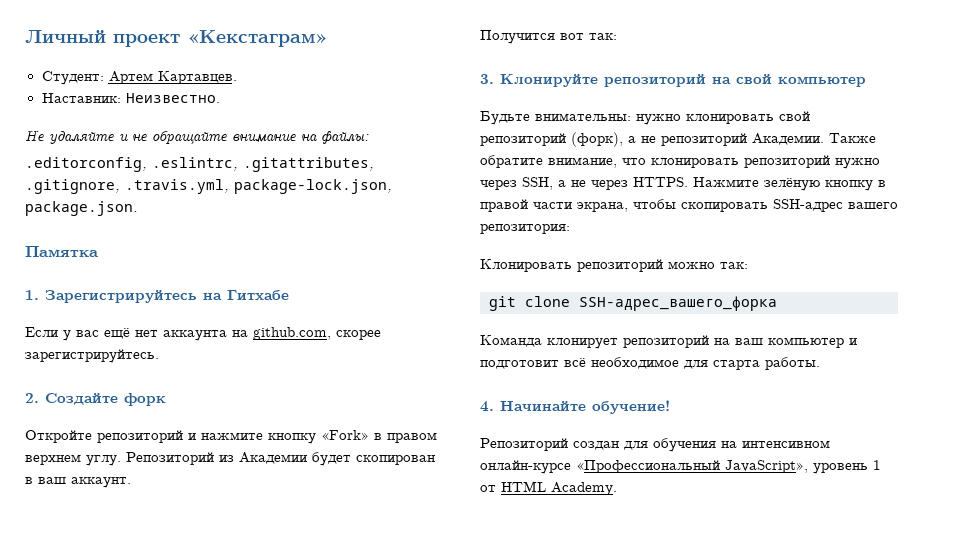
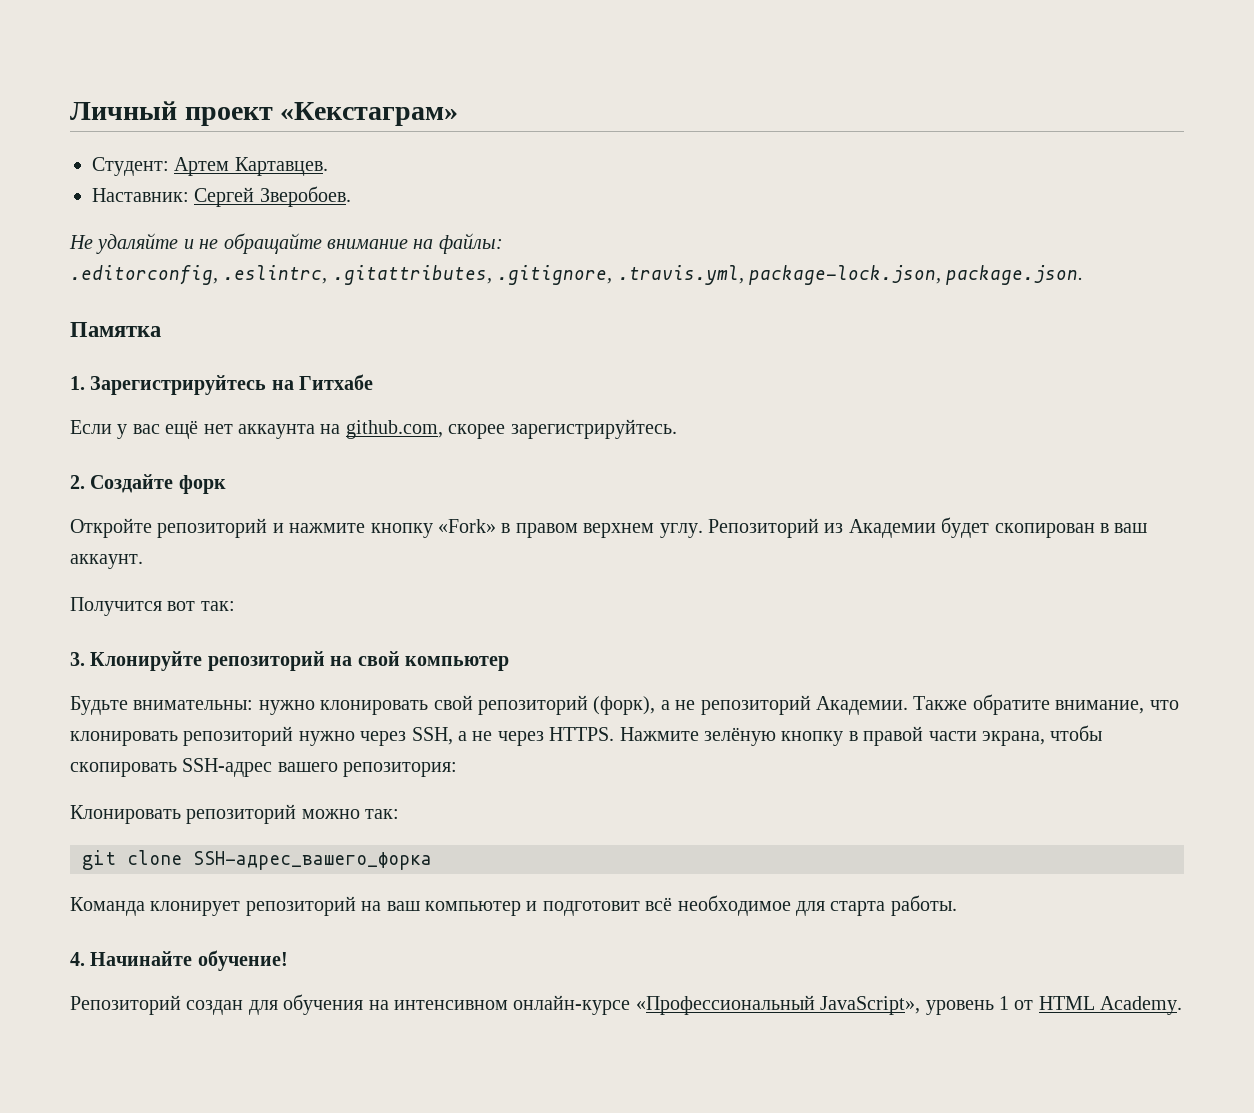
[125,93,220,103] Неизвестно. -> [194,186,351,207] Сергей Зверобоев.

